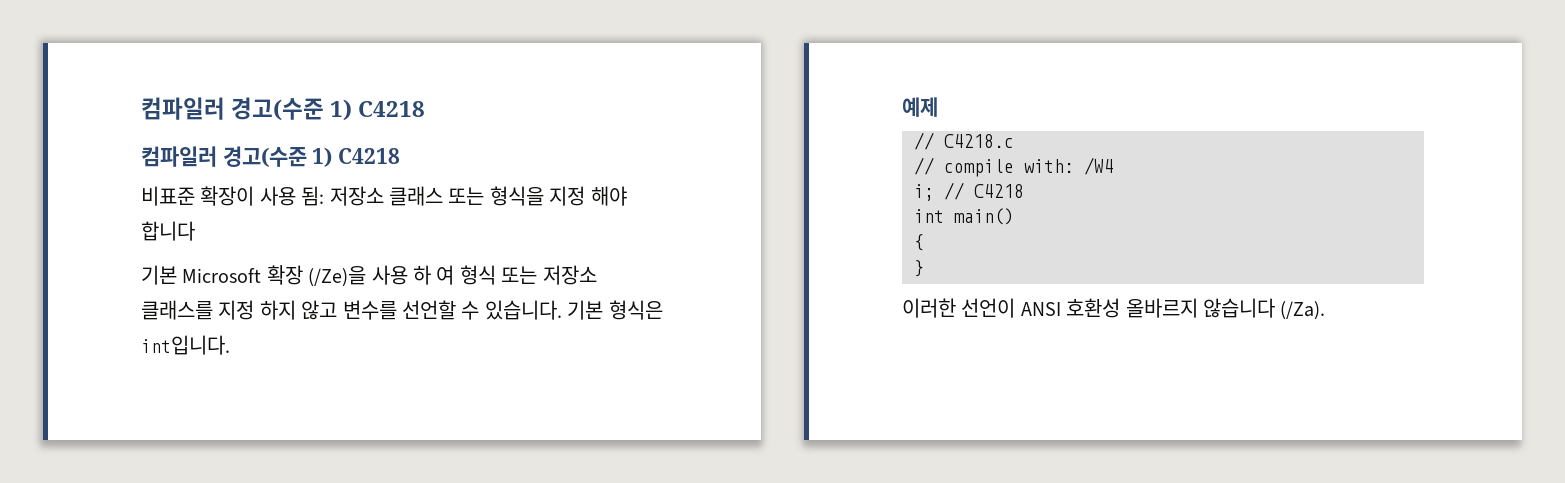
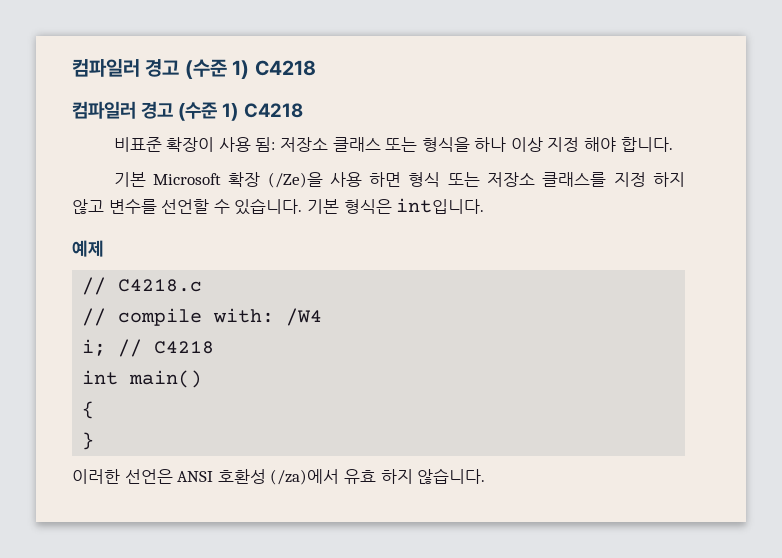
[141,97,325,121] 컴파일러 경고(수준 -> [72,59,227,79] 컴파일러 경고 (수준
[222,146,307,167] 경고(수준 -> [141,101,218,121] 경고 (수준
(544, 196) none -> [474,137,543,152] 하나 이상
[141,221,195,241] 합니다 -> [620,137,673,152] 합니다.
[413,265,455,285] 하 여 -> [369,172,402,187] 하면
[961,298,1016,318] 선언이 -> [124,469,173,484] 선언은
[1125,298,1326,320] 올바르지 않습니다 (/Za). -> [270,468,486,485] (/za)에서 유효 하지 않습니다.

